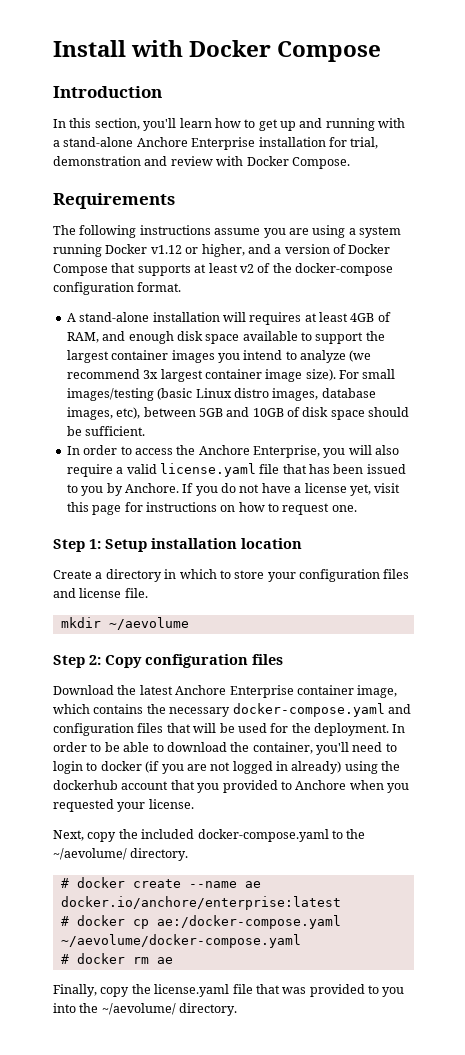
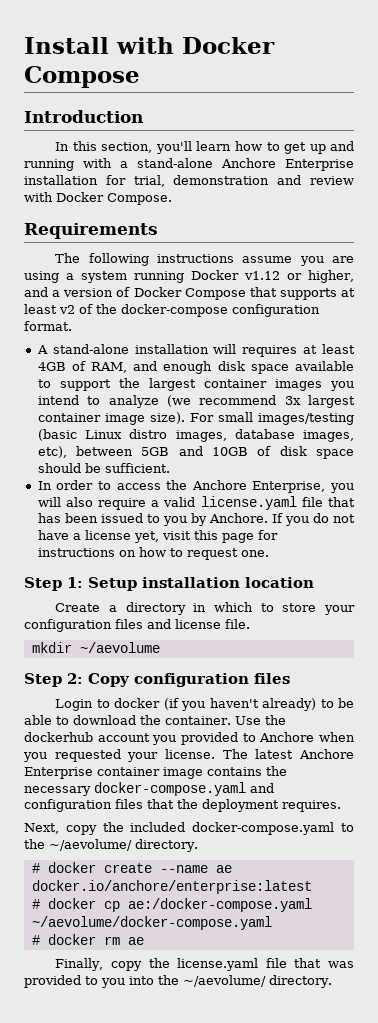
[53,685,398,698] [53,703,411,717] [53,723,406,736] [53,742,87,752] Download the latest Anchore Enterprise container image, which contains the necessary docker-compose.yaml and configuration files that will be used for the deployment. In order -> [55,698,317,711] Login to docker (if you haven't already)
[252,742,397,755] [53,761,378,774] container, you'll need to login to docker (if you are not logged in already) using -> [165,716,261,725] container. Use
[170,780,195,790] that -> (150, 737) none
(194, 804) none -> [222,749,354,759] [24,766,287,779] [24,782,274,796] [24,799,341,812] The latest Anchore Enterprise container image contains the necessary docker-compose.yaml and configuration files that the deployment requires.

